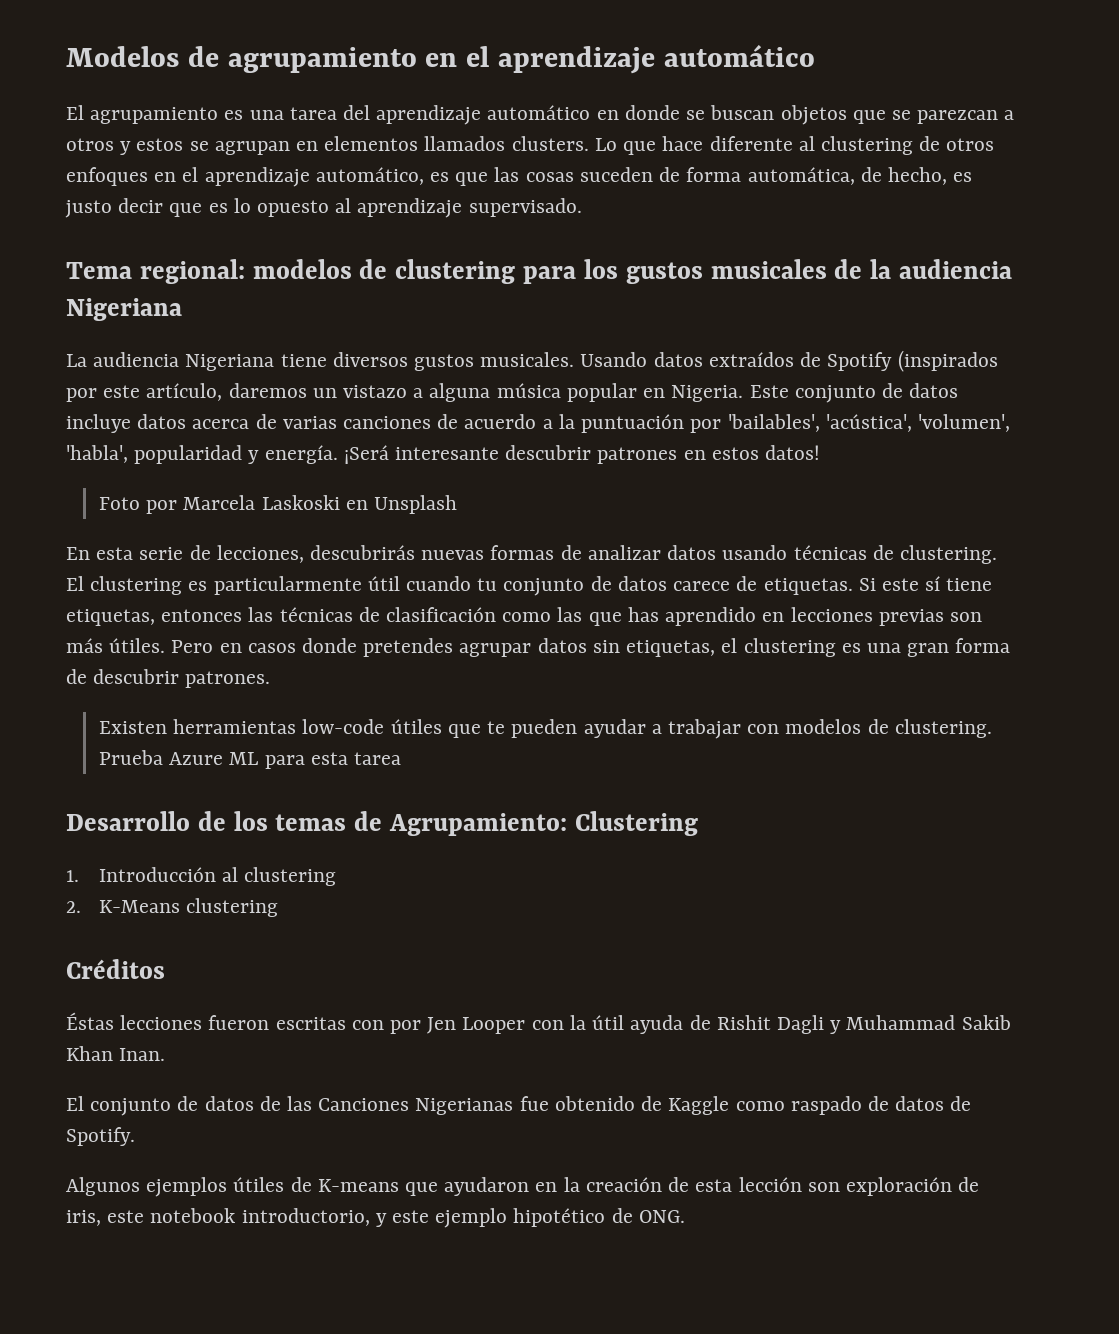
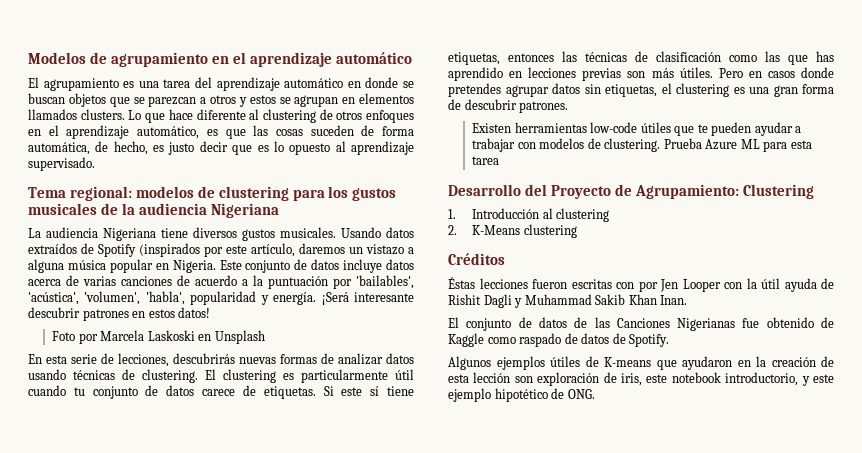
[197,811,347,831] de los temas -> [524,184,611,199] del Proyecto

